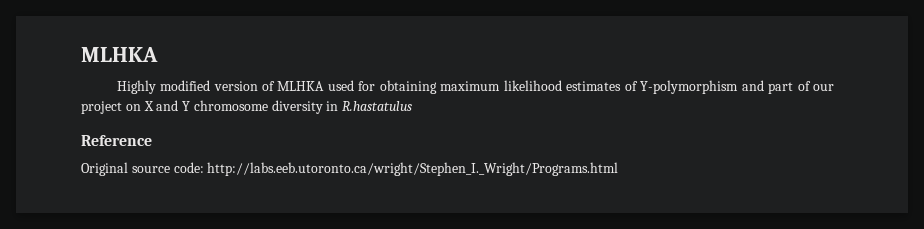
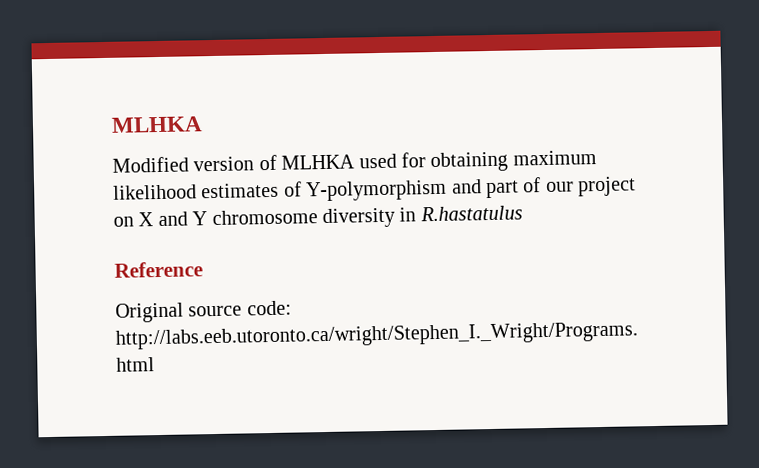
[116,80,211,94] Highly modified -> [112,156,189,173] Modified

